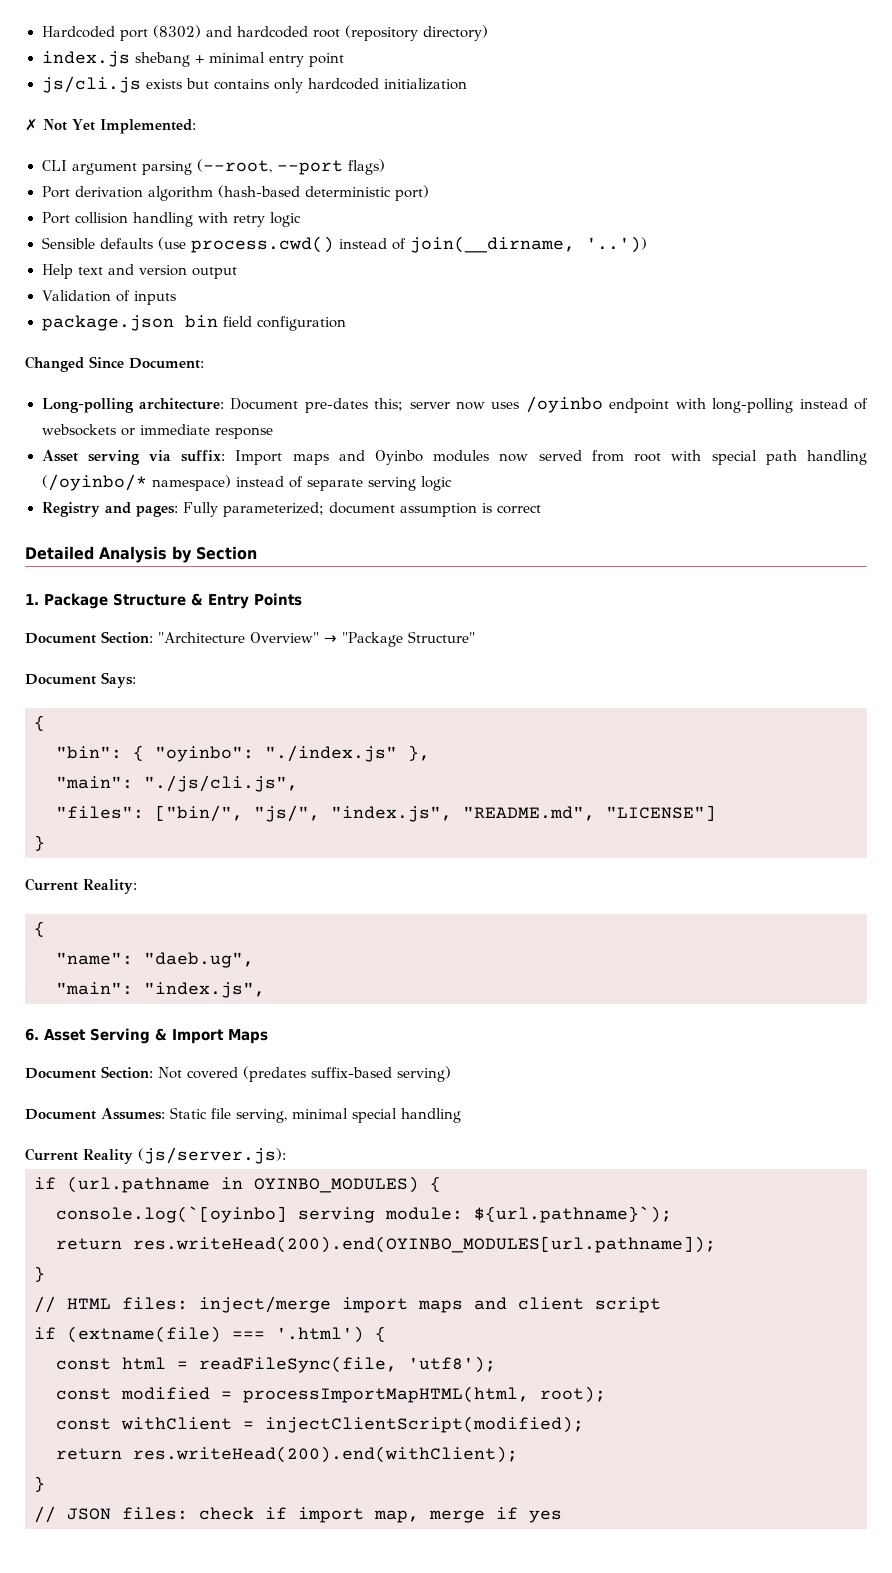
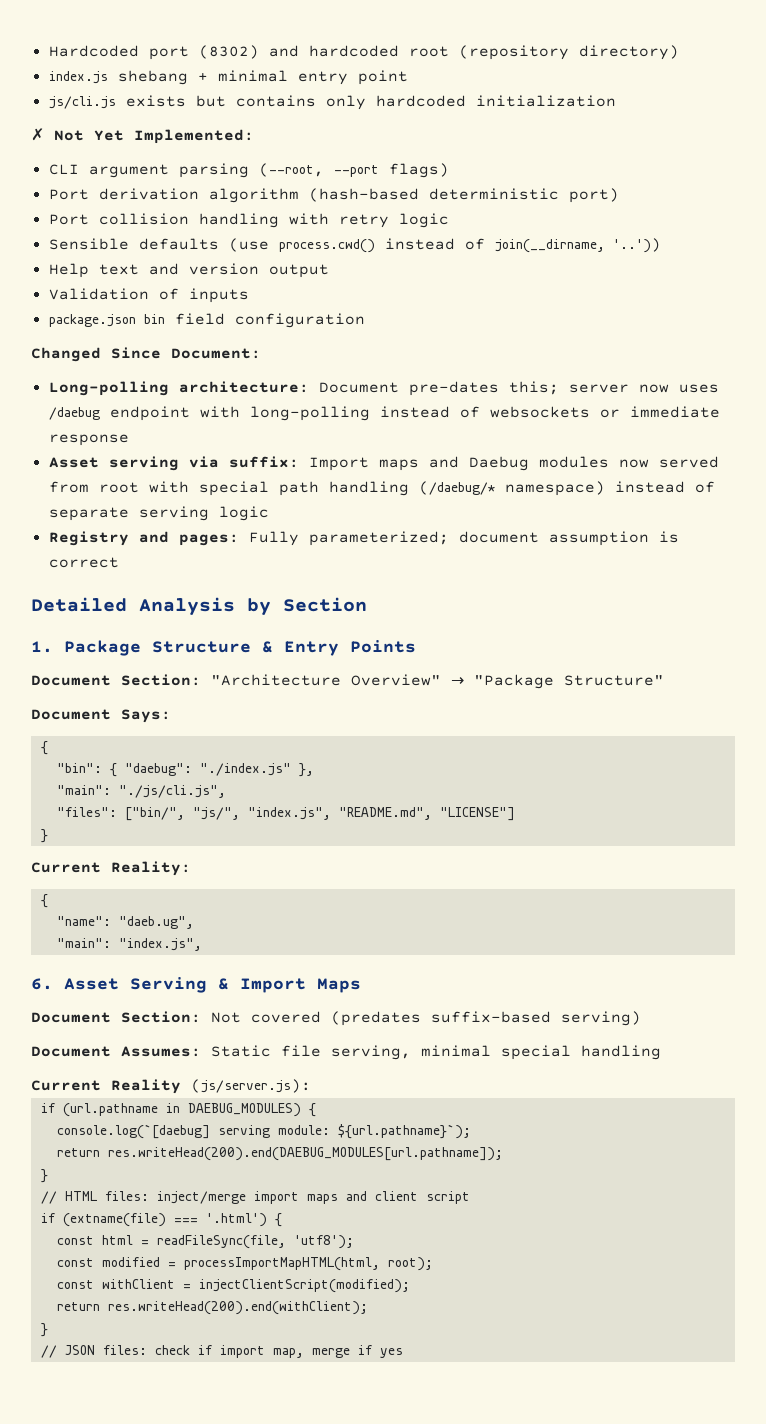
[525,396,603,413] /oyinbo -> [48,407,100,420] /daebug
[375,450,424,465] Oyinbo -> [468,456,529,471] Daebug
[41,474,147,491] (/oyinbo/* -> [418,481,495,495] (/daebug/*
[155,746,254,762] "oyinbo": -> [124,763,192,776] "daebug":
[254,1176,441,1193] [56,1206,287,1223] OYINBO_MODULES) { // console.log(`[oyinbo] -> [187,1103,316,1117] [56,1124,210,1139] DAEBUG_MODULES) { // console.log(`[daebug]
[133,1236,716,1253] res.writeHead(200).end(OYINBO_MODULES[url.pathname]); -> [107,1147,503,1161] res.writeHead(200).end(DAEBUG_MODULES[url.pathname]);

